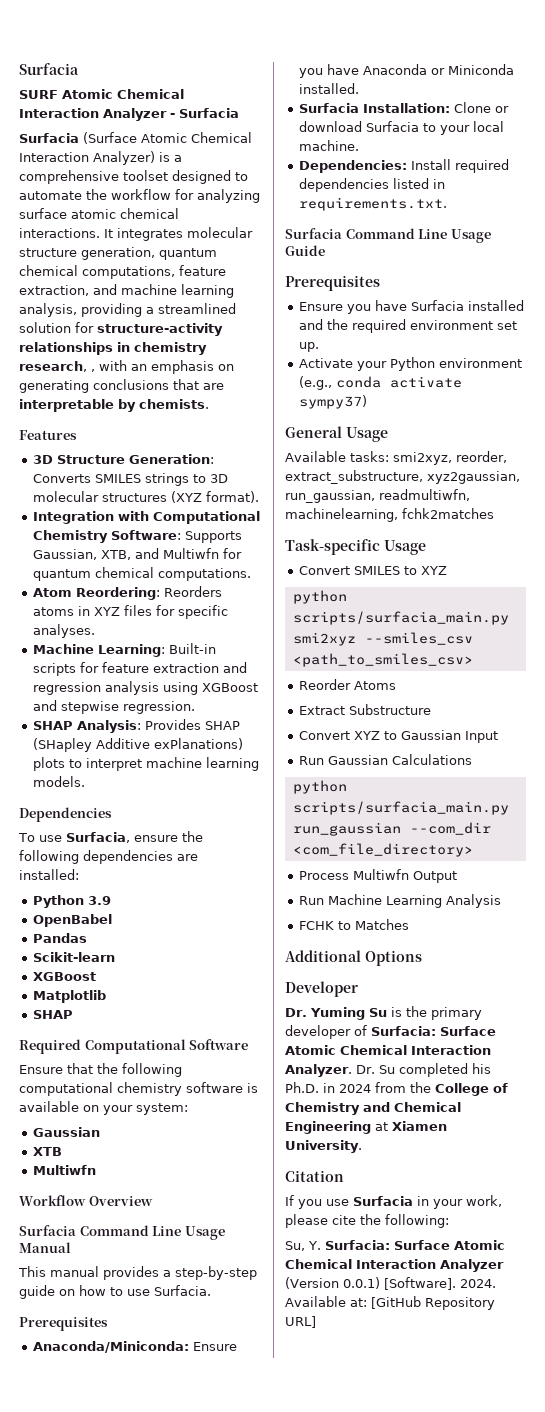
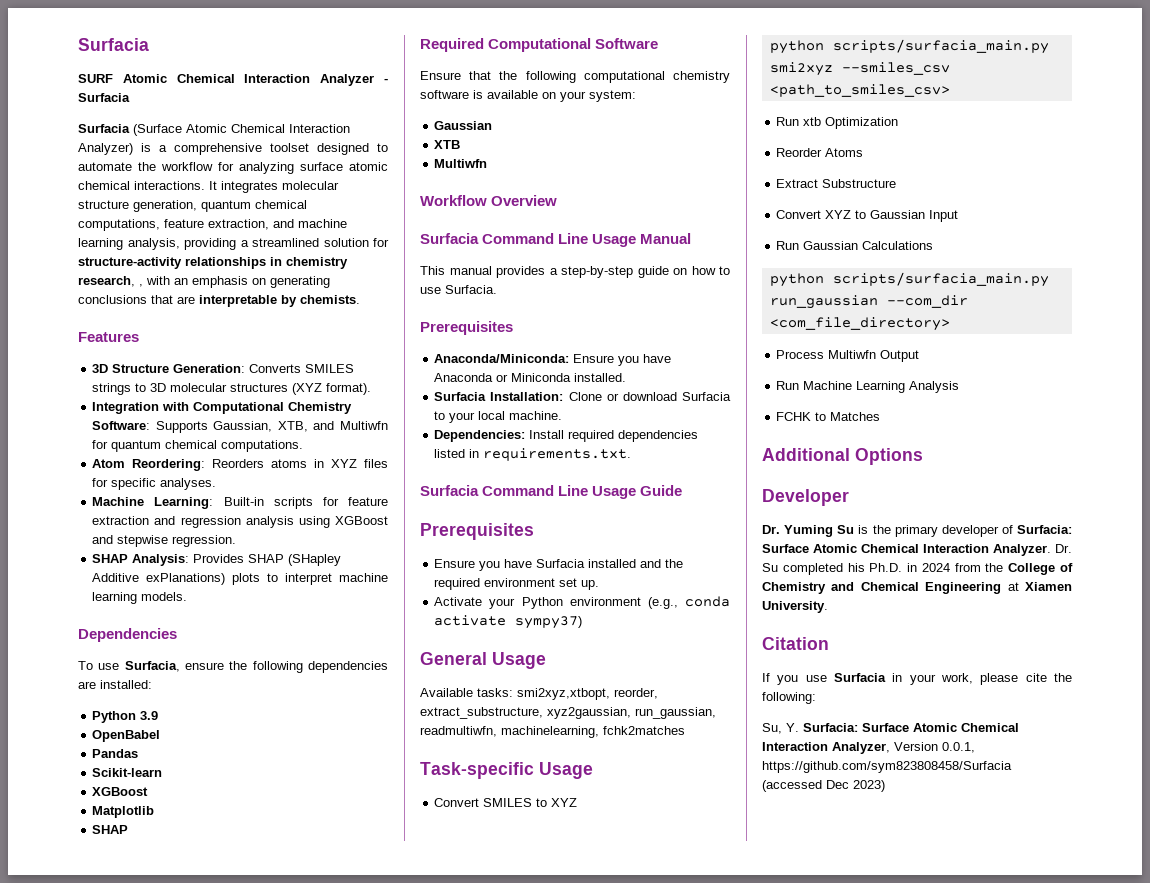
[393,452,452,465] smi2xyz, -> [517,688,610,700] smi2xyz,xtbopt,
(473, 660) none -> [776,117,899,129] // Run xtb Optimization
[440,1259,504,1272] [285,1277,496,1290] [285,1296,495,1310] [285,1316,316,1328] Analyzer (Version 0.0.1) [Software]. 2024. Available at: [GitHub Repository URL] -> [832,742,975,754] [762,761,1012,773] [762,780,885,792] Analyzer, Version 0.0.1, https://github.com/sym823808458/Surfacia (accessed Dec 2023)

